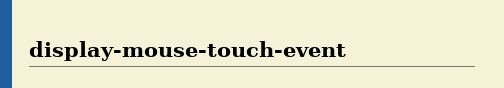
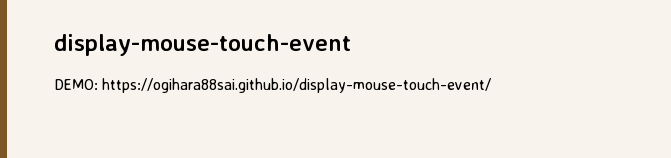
(346, 51) none -> [54,78,492,93] // DEMO: https://ogihara88sai.github.io/display-mouse-touch-event/

